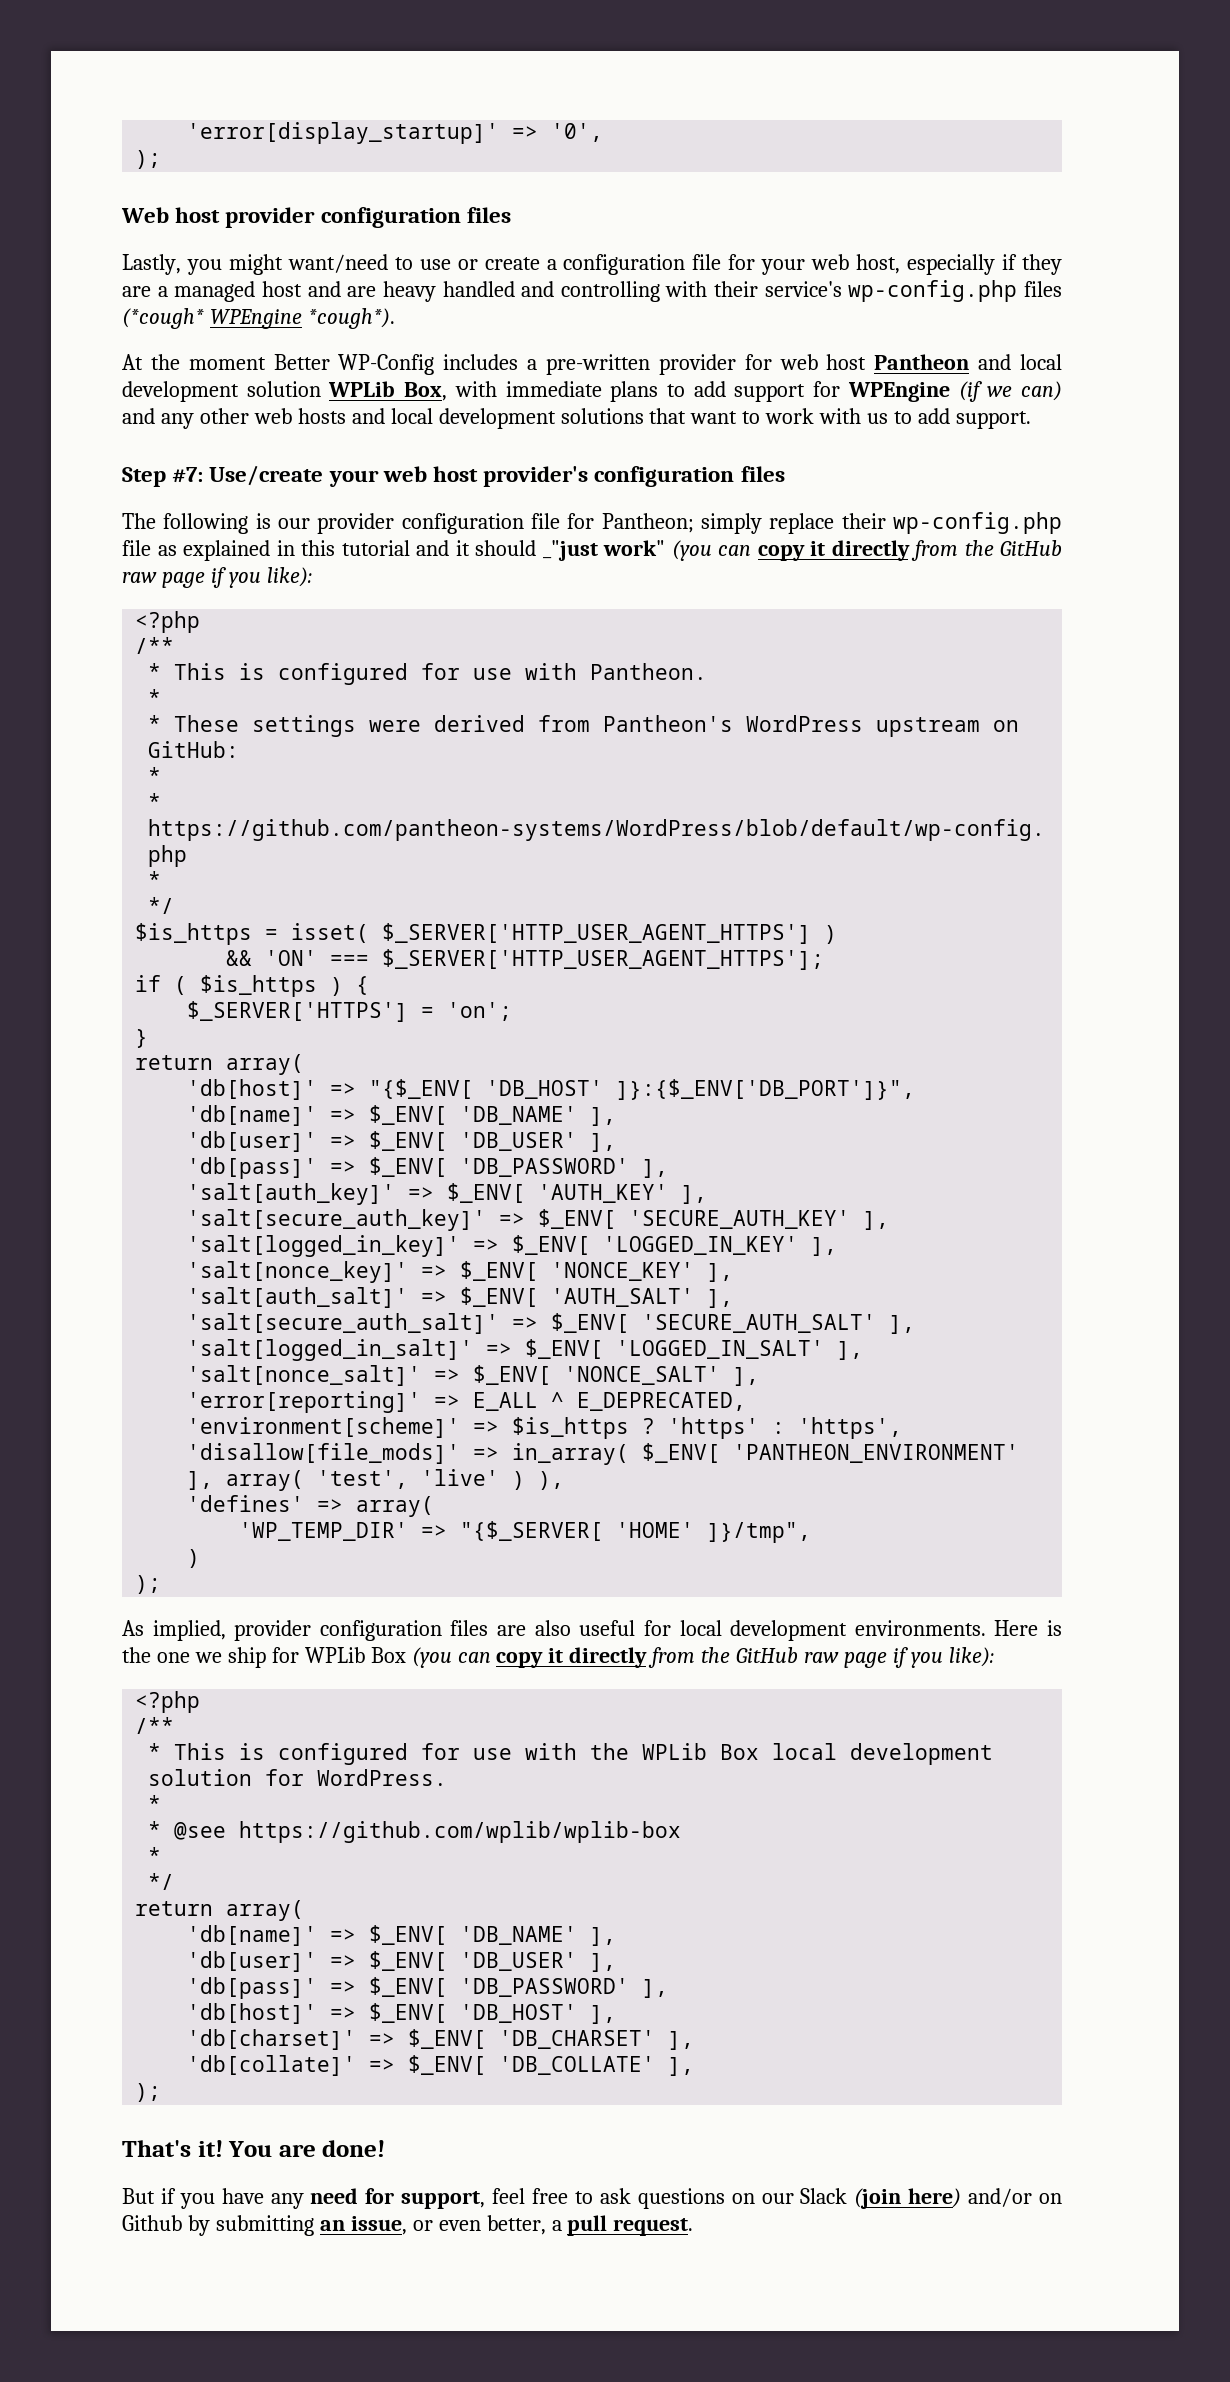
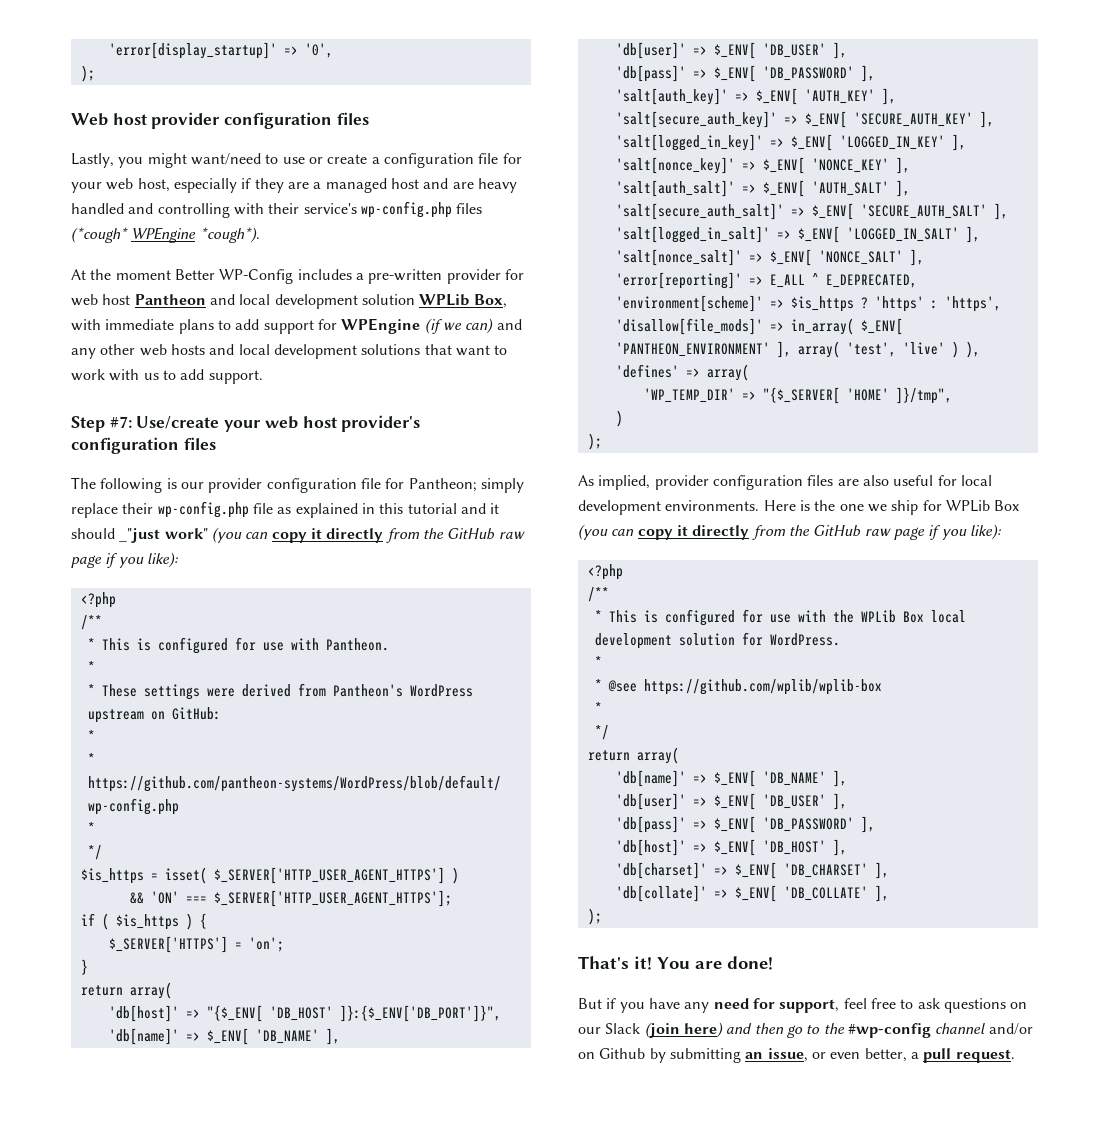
(962, 2198) none -> [726,1023,986,1038] and then go to the #wp-config channel

